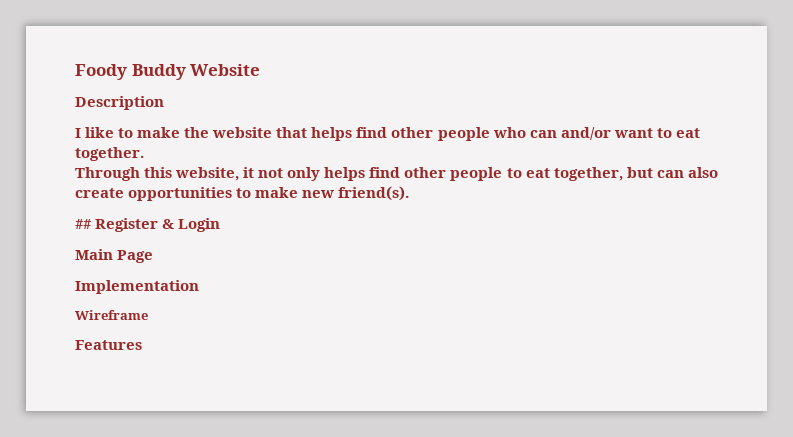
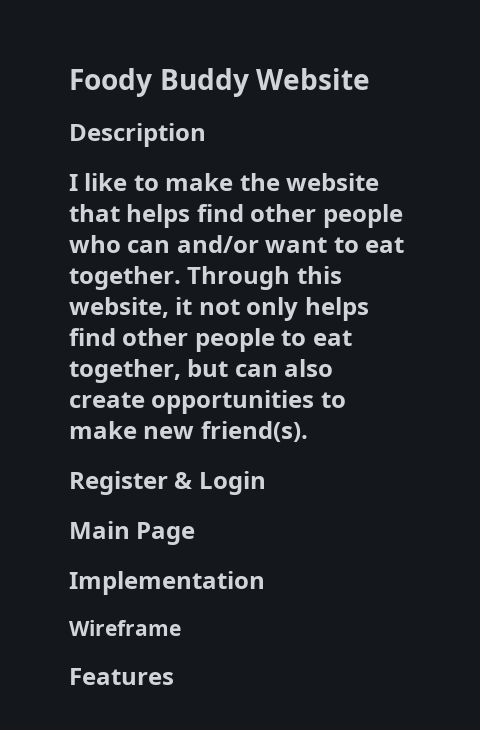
(144, 154) // -> (181, 278) none
[75,219,91,229] ## -> (308, 431) none

